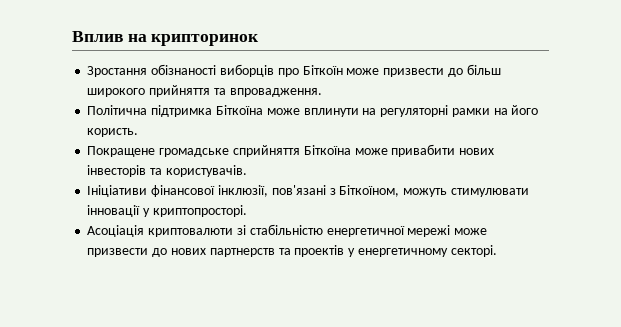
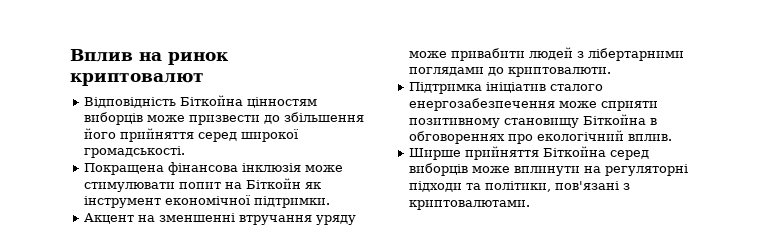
[151,34,260,46] [87,64,501,77] [87,85,322,97] [87,105,539,117] [87,128,139,137] [87,144,495,157] [87,165,247,177] [87,185,529,197] [87,205,247,217] [87,224,488,237] [87,245,497,257] крипторинок // Зростання обізнаності виборців про Біткоїн може призвести до більш широкого прийняття та впровадження. // Політична підтримка Біткоїна може вплинути на регуляторні рамки на його користь. // Покращене громадське сприйняття Біткоїна може привабити нових інвесторів та користувачів. // Ініціативи фінансової інклюзії, пов'язані з Біткоїном, можуть стимулювати інновації у криптопросторі. // Асоціація криптовалюти зі стабільністю енергетичної мережі може призвести до нових партнерств та проектів у енергетичному секторі. -> [168,52,229,65] [70,72,204,86] [84,95,318,108] [84,112,365,125] [84,128,300,142] [84,146,186,158] [84,162,344,175] [84,178,322,192] [84,195,331,208] [84,213,357,225] [409,47,685,61] [409,67,612,77] [409,82,604,94] [409,98,659,111] [409,114,658,128] [409,130,673,144] [409,146,650,160] [409,163,689,176] [409,181,631,192] [409,200,531,210] ринок криптовалют // Відповідність Біткойна цінностям виборців може призвести до збільшення його прийняття серед широкої громадськості. // Покращена фінансова інклюзія може стимулювати попит на Біткойн як інструмент економічної підтримки. // Акцент на зменшенні втручання уряду може привабити людей з лібертарними поглядами до криптовалюти. // Підтримка ініціатив сталого енергозабезпечення може сприяти позитивному становищу Біткойна в обговореннях про екологічний вплив. // Ширше прийняття Біткойна серед виборців може вплинути на регуляторні підходи та політики, пов'язані з криптовалютами.

